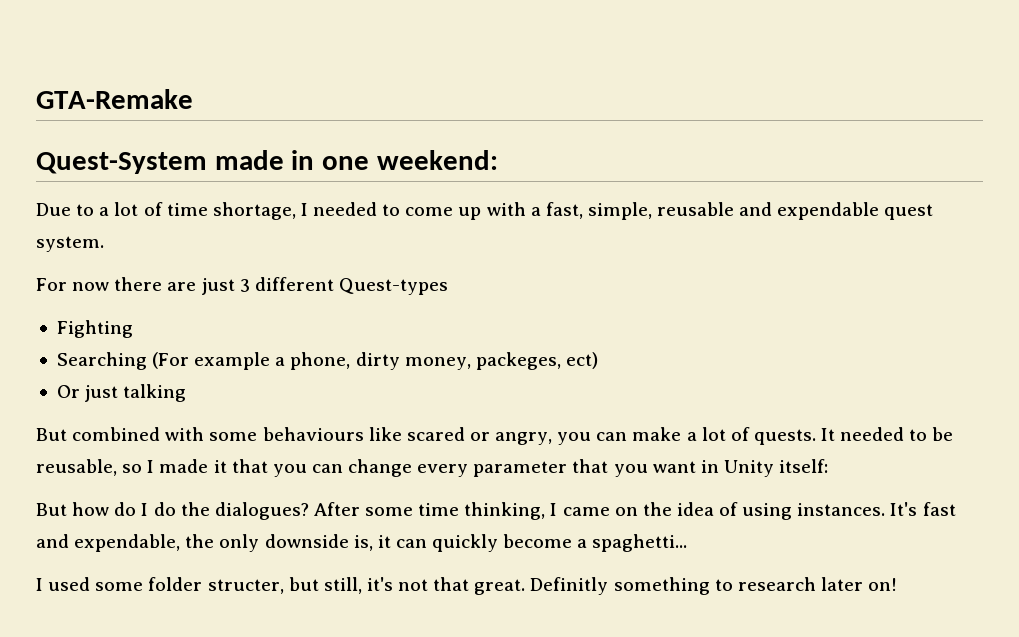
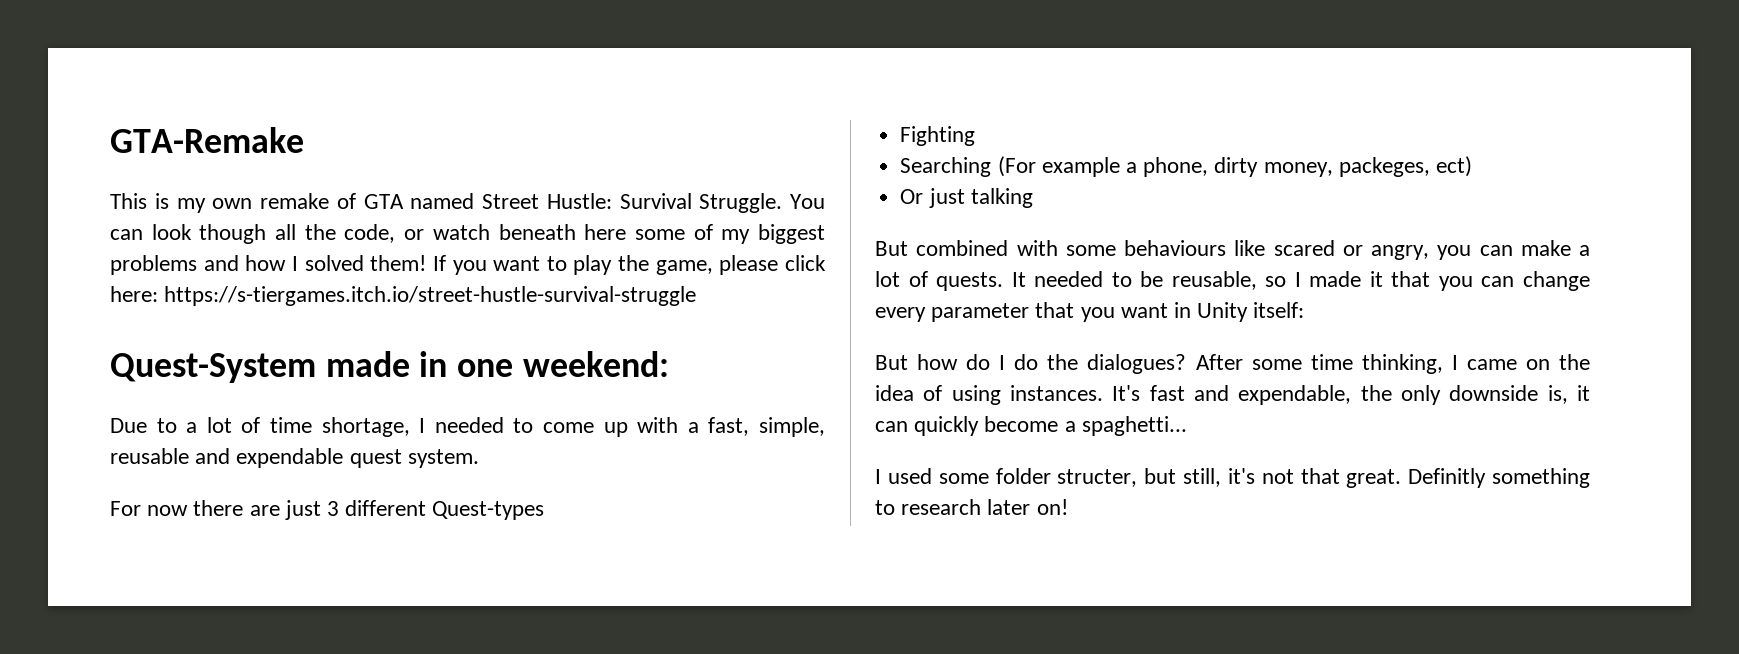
(193, 99) none -> [110,193,825,213] [110,224,826,244] [110,255,826,275] [110,286,697,306] // This is my own remake of GTA named Street Hustle: Survival Struggle. You can look though all the code, or watch beneath here some of my biggest problems and how I solved them! If you want to play the game, please click here: https://s-tiergames.itch.io/street-hustle-survival-struggle

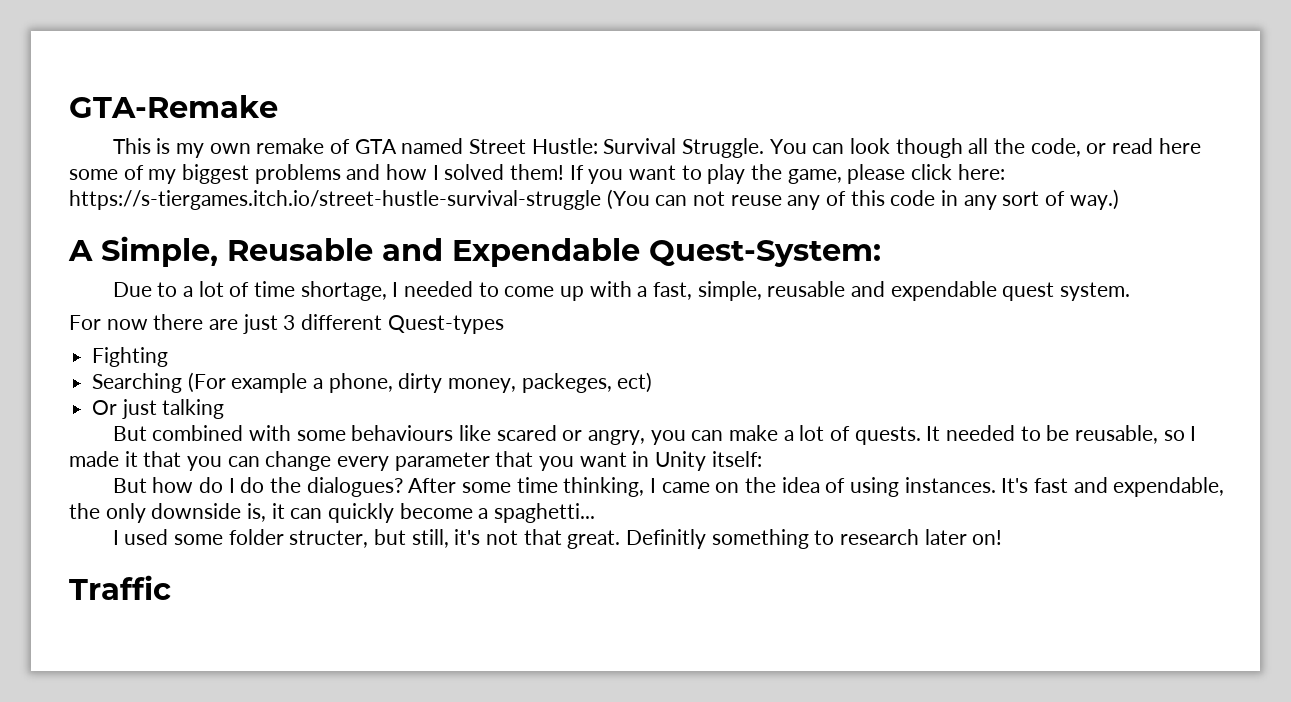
[432,224,576,240] watch beneath -> [1112,138,1154,154] read
[110,351,669,383] // Quest-System made in one weekend: -> [606,189,1119,210] [68,236,881,267] (You can not reuse any of this code in any sort of way.) // A Simple, Reusable and Expendable Quest-System:
(1068, 507) none -> [69,575,171,600] // Traffic

